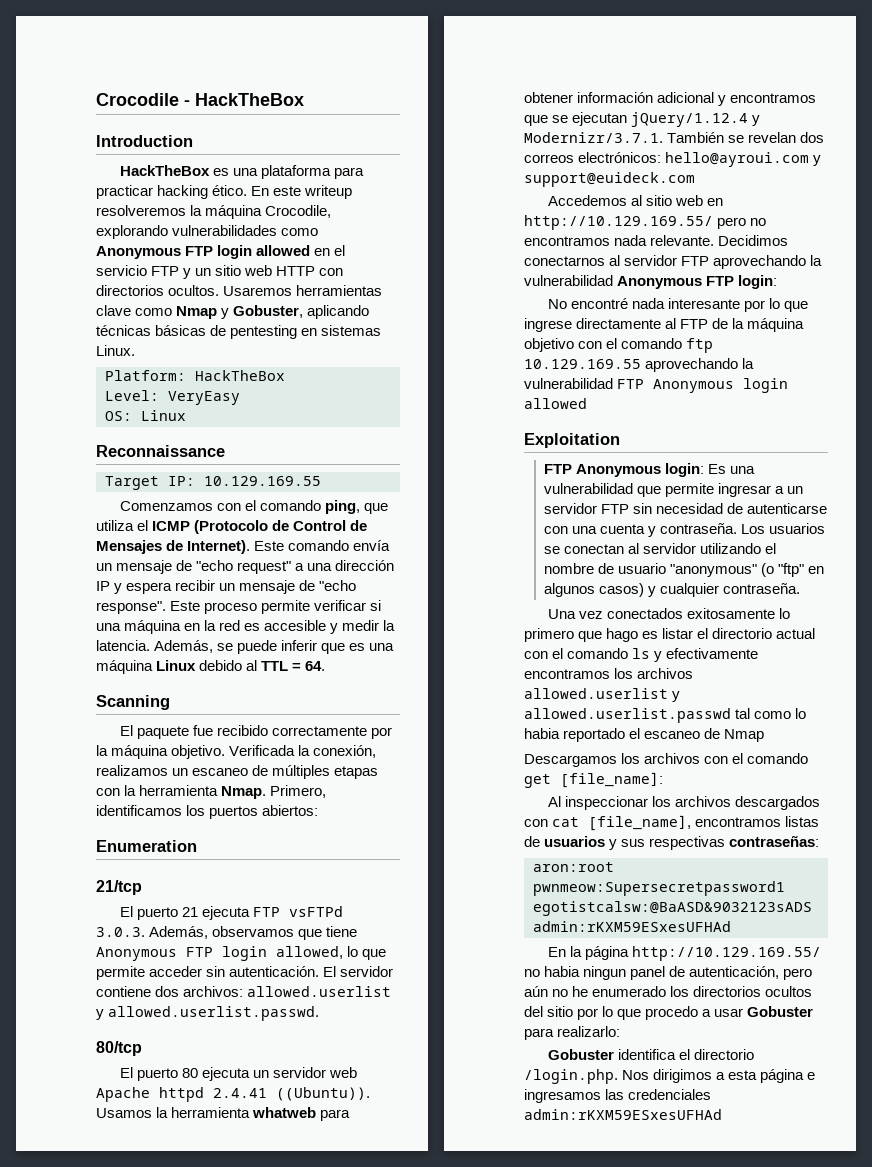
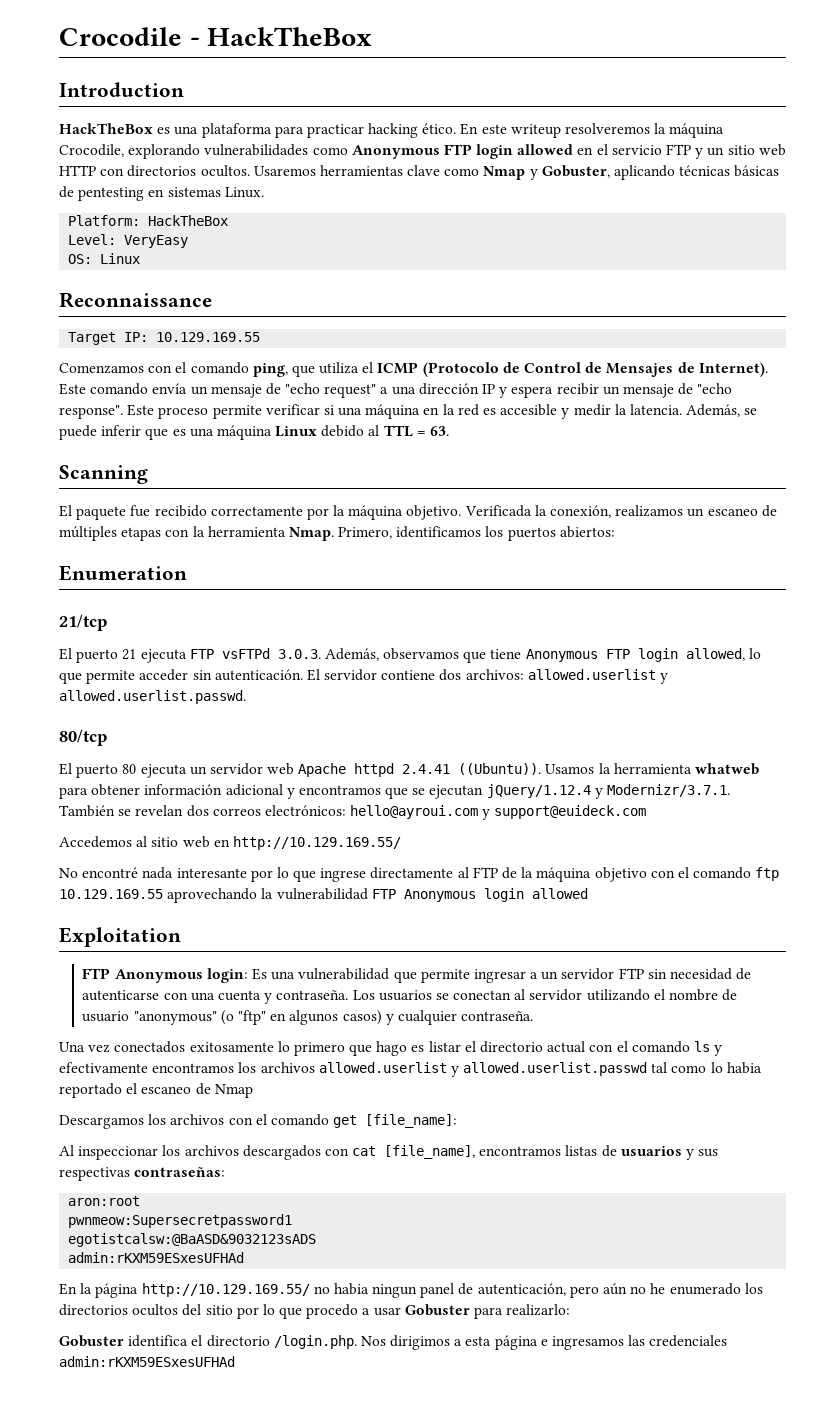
[305,661,326,671] 64. -> [430,426,450,436] 63.
[717,217,767,229] [524,235,789,246] [524,255,823,269] [524,275,778,289] pero no encontramos nada relevante. Decidimos conectarnos al servidor FTP aprovechando la vulnerabilidad Anonymous FTP login: -> (401, 843) none

